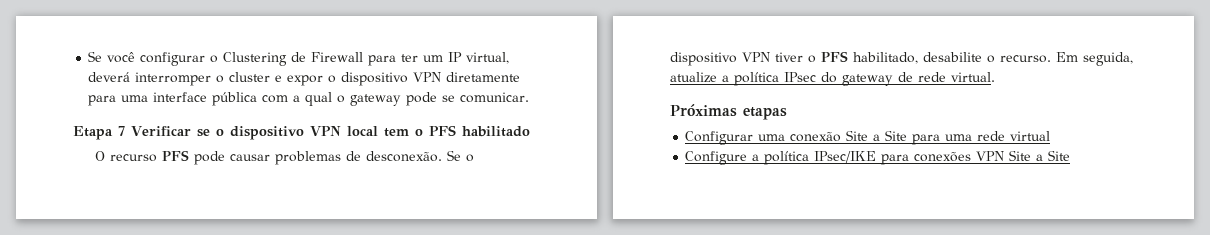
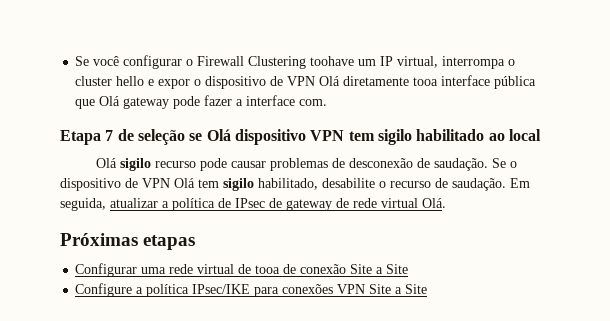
[223,52,419,66] Clustering de Firewall para ter -> [197,56,355,69] Firewall Clustering toohave
[88,72,212,86] deverá interromper -> [442,56,506,69] interrompa
(271, 77) none -> [116,76,145,86] hello
[413,72,521,82] [88,92,530,106] [73,125,530,140] [94,150,474,165] [670,51,1051,66] VPN diretamente para uma interface pública com a qual o gateway pode se comunicar. // Etapa 7 Verificar se o dispositivo VPN local tem o PFS habilitado // O recurso PFS pode causar problemas de desconexão. Se o dispositivo VPN tiver o PFS habilitado, desabilite o recurso. -> [270,75,537,89] [75,95,328,109] [60,129,541,145] [95,158,517,171] [60,178,506,191] de VPN Olá diretamente tooa interface pública que Olá gateway pode fazer a interface com. // Etapa 7 de seleção se Olá dispositivo VPN tem sigilo habilitado ao local // Olá sigilo recurso pode causar problemas de desconexão de saudação. Se o dispositivo de VPN Olá tem sigilo habilitado, desabilite o recurso de saudação.
[670,72,837,86] atualize a política IPsec do -> [110,198,282,211] atualizar a política de IPsec de
[951,72,995,82] virtual. -> [381,198,446,208] virtual Olá.
(786, 137) none -> [169,264,297,274] rede virtual de tooa de
[912,131,1051,145] para uma rede virtual -> (409, 269) none

